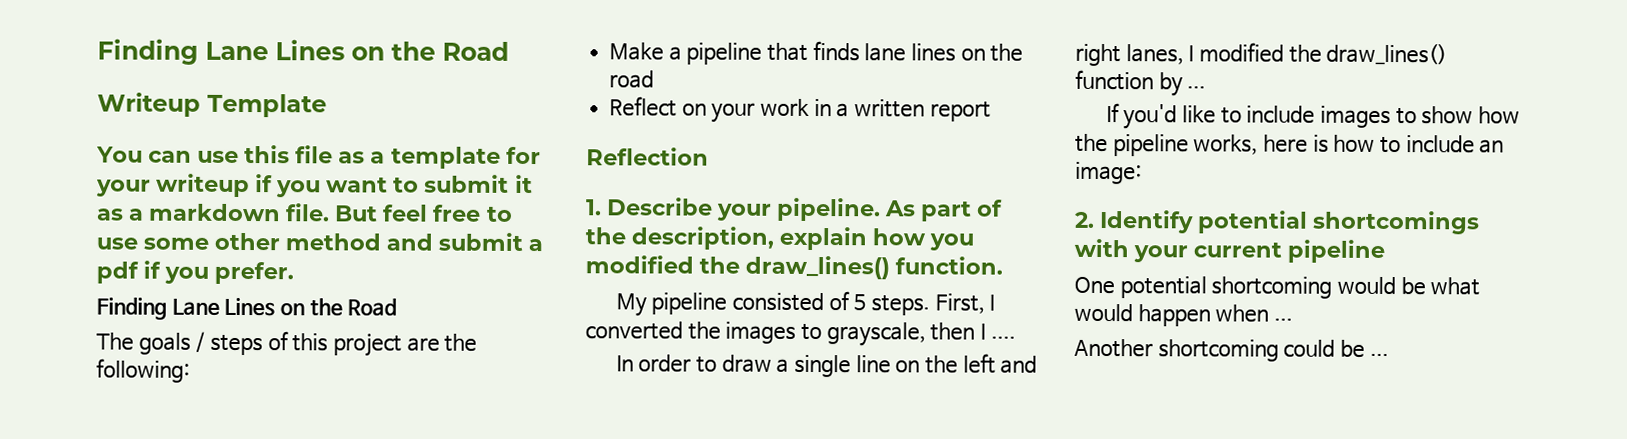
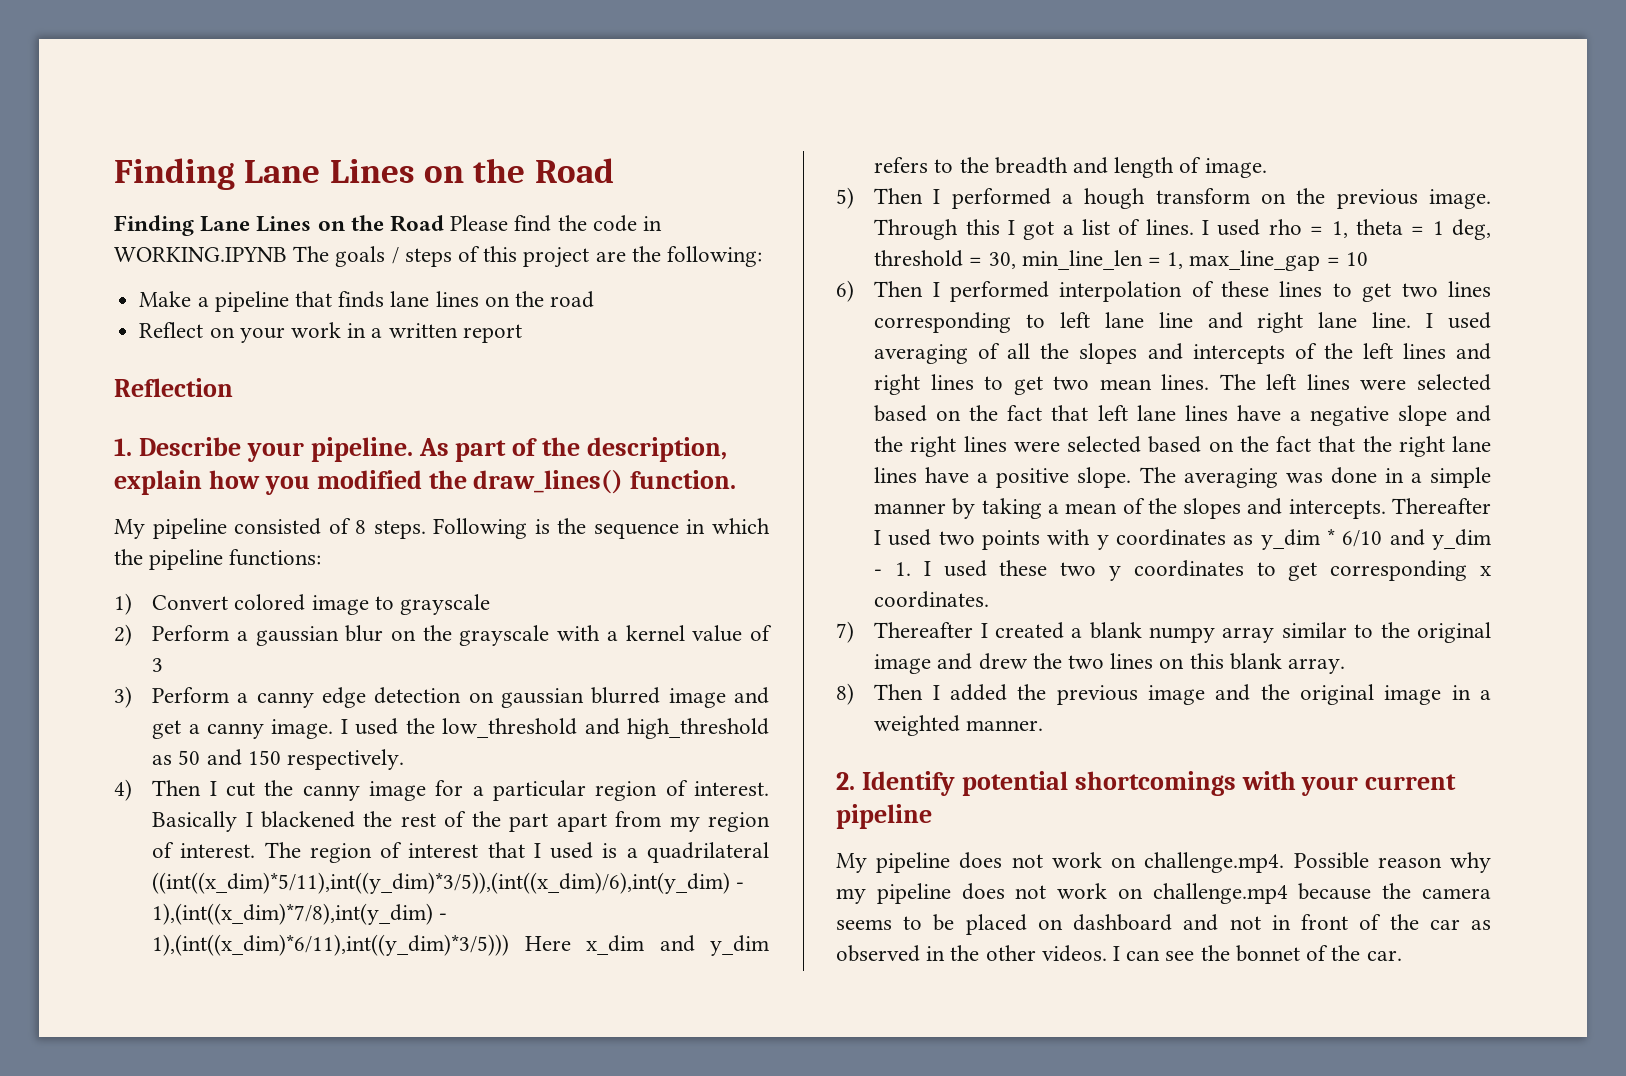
[97,38,509,65] [97,92,327,118] [96,145,541,169] [96,173,533,198] [96,203,513,222] [96,232,544,252] [96,260,295,285] [96,297,398,320] Finding Lane Lines on the Road // Writeup Template // You can use this file as a template for your writeup if you want to submit it as a markdown file. But feel free to use some other method and submit a pdf if you prefer. // Finding Lane Lines on the Road // -> [114,158,614,190] [114,215,663,236] [114,247,287,262] Finding Lane Lines on the Road // Finding Lane Lines on the Road Please find the code in WORKING.IPYNB
[853,293,996,316] [585,321,1016,347] [615,353,1038,378] [1075,42,1448,67] [1075,69,1207,97] [1105,103,1520,130] [1075,133,1505,157] [1075,161,1142,185] 5 steps. First, I converted the images to grayscale, then I .... // In order to draw a single line on the left and right lanes, I modified the draw_lines() function by ... // If you'd like to include images to show how the pipeline works, here is how to include an image: -> [355,518,770,539] [114,549,322,570] [114,593,491,615] [114,624,772,646] [152,658,164,672] [114,686,770,708] [152,718,769,739] [152,749,405,770] [114,779,769,801] [152,811,770,832] [152,842,769,863] [152,872,745,894] [152,903,448,925] [152,934,769,956] [874,157,1267,178] [836,187,1491,209] [874,219,1491,240] [874,250,1368,271] [836,280,1491,302] [874,312,1491,333] [874,343,1491,364] [874,374,1491,395] [874,405,1491,426] [874,436,1491,457] [874,467,1491,488] [874,498,1491,519] [874,528,1491,550] [874,560,1491,581] [874,591,990,608] [836,621,1491,643] [874,653,1346,674] [836,683,1491,705] [874,715,1044,736] 8 steps. Following is the sequence in which the pipeline functions: // 1) Convert colored image to grayscale // 2) Perform a gaussian blur on the grayscale with a kernel value of 3 // 3) Perform a canny edge detection on gaussian blurred image and get a canny image. I used the low_threshold and high_threshold as 50 and 150 respectively. // 4) Then I cut the canny image for a particular region of interest. Basically I blackened the rest of the part apart from my region of interest. The region of interest that I used is a quadrilateral ((int((x_dim)*5/11),int((y_dim)*3/5)),(int((x_dim)/6),int(y_dim) - 1),(int((x_dim)*7/8),int(y_dim) - 1),(int((x_dim)*6/11),int((y_dim)*3/5))) Here x_dim and y_dim refers to the breadth and length of image. // 5) Then I performed a hough transform on the previous image. Through this I got a list of lines. I used rho = 1, theta = 1 deg, threshold = 30, min_line_len = 1, max_line_gap = 10 // 6) Then I performed interpolation of these lines to get two lines corresponding to left lane line and right lane line. I used averaging of all the slopes and intercepts of the left lines and right lines to get two mean lines. The left lines were selected based on the fact that left lane lines have a negative slope and the right lines were selected based on the fact that the right lane lines have a positive slope. The averaging was done in a simple manner by taking a mean of the slopes and intercepts. Thereafter I used two points with y coordinates as y_dim * 6/10 and y_dim - 1. I used these two y coordinates to get corresponding x coordinates. // 7) Thereafter I created a blank numpy array similar to the original image and drew the two lines on this blank array. // 8) Then I added the previous image and the original image in a weighted manner.
[1074,276,1481,299] [1074,303,1294,327] [1074,338,1389,362] One potential shortcoming would be what would happen when ... // Another shortcoming could be ... -> [836,852,1491,873] [836,883,1491,904] [836,914,1492,935] [836,945,1402,962] My pipeline does not work on challenge.mp4. Possible reason why my pipeline does not work on challenge.mp4 because the camera seems to be placed on dashboard and not in front of the car as observed in the other videos. I can see the bonnet of the car.

